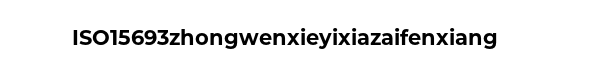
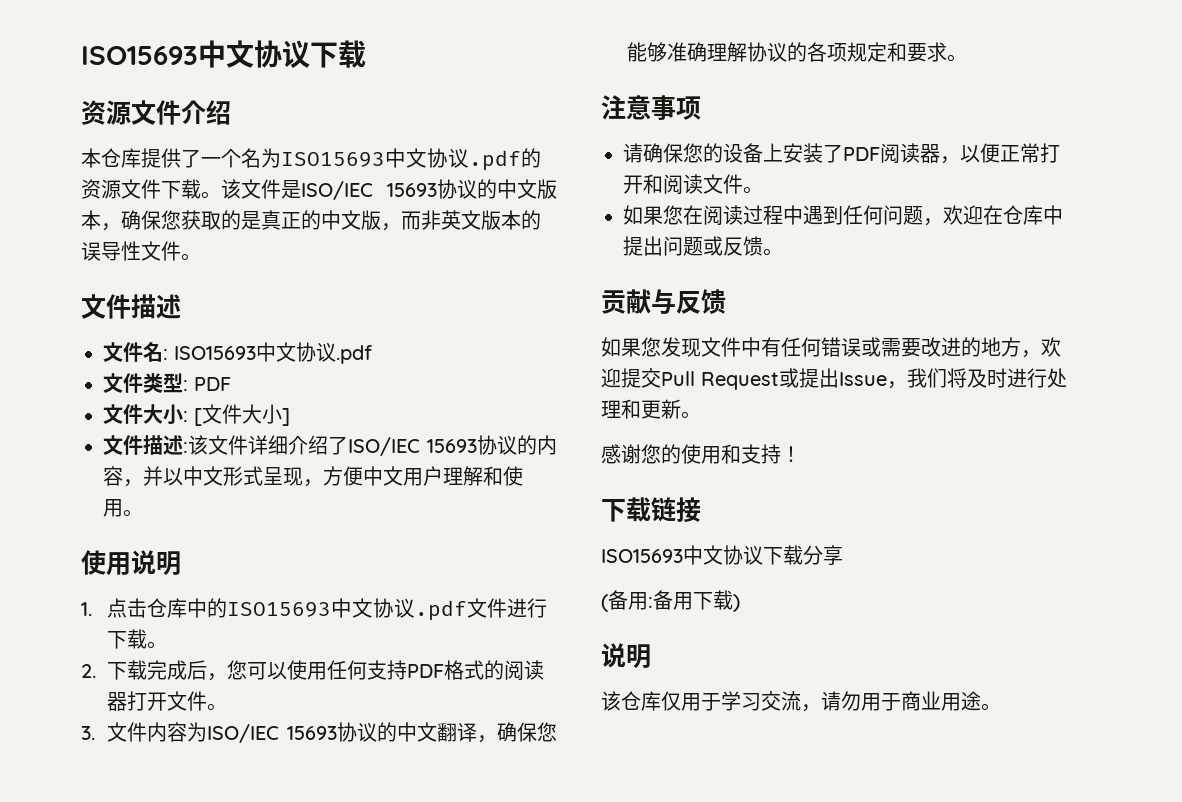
[72,28,498,49] ISO15693zhongwenxieyixiazaifenxiang -> [81,40,366,68] [81,100,231,125] [81,148,541,171] [81,179,557,200] [81,210,541,231] [81,241,201,261] [81,294,181,319] [103,342,372,364] [103,373,231,393] [103,404,290,426] [103,435,557,456] [103,466,523,487] [103,499,143,517] [81,550,181,576] [81,598,547,621] [106,629,167,649] [81,660,544,681] [106,691,227,711] [81,722,557,743] [626,42,967,62] [601,95,701,120] [623,143,1060,164] [623,174,763,194] [623,205,1063,226] [623,236,783,256] [601,289,726,314] [601,337,1061,358] [601,368,1067,390] [601,399,701,419] [601,444,801,464] [601,497,701,522] [601,545,843,566] [601,590,740,612] [601,643,651,669] [601,691,1001,712] ISO15693中文协议下载 // 资源文件介绍 // 本仓库提供了一个名为ISO15693中文协议.pdf的资源文件下载。该文件是ISO/IEC 15693协议的中文版本，确保您获取的是真正的中文版，而非英文版本的误导性文件。 // 文件描述 // 文件名: ISO15693中文协议.pdf // 文件类型: PDF // 文件大小: [文件大小] // 文件描述:该文件详细介绍了ISO/IEC 15693协议的内容，并以中文形式呈现，方便中文用户理解和使用。 // 使用说明 // 1.点击仓库中的ISO15693中文协议.pdf文件进行下载。 // 2.下载完成后，您可以使用任何支持PDF格式的阅读器打开文件。 // 3.文件内容为ISO/IEC 15693协议的中文翻译，确保您能够准确理解协议的各项规定和要求。 // 注意事项 // 请确保您的设备上安装了PDF阅读器，以便正常打开和阅读文件。 // 如果您在阅读过程中遇到任何问题，欢迎在仓库中提出问题或反馈。 // 贡献与反馈 // 如果您发现文件中有任何错误或需要改进的地方，欢迎提交Pull Request或提出Issue，我们将及时进行处理和更新。 // 感谢您的使用和支持！ // 下载链接 // ISO15693中文协议下载分享 // (备用:备用下载) // 说明 // 该仓库仅用于学习交流，请勿用于商业用途。

